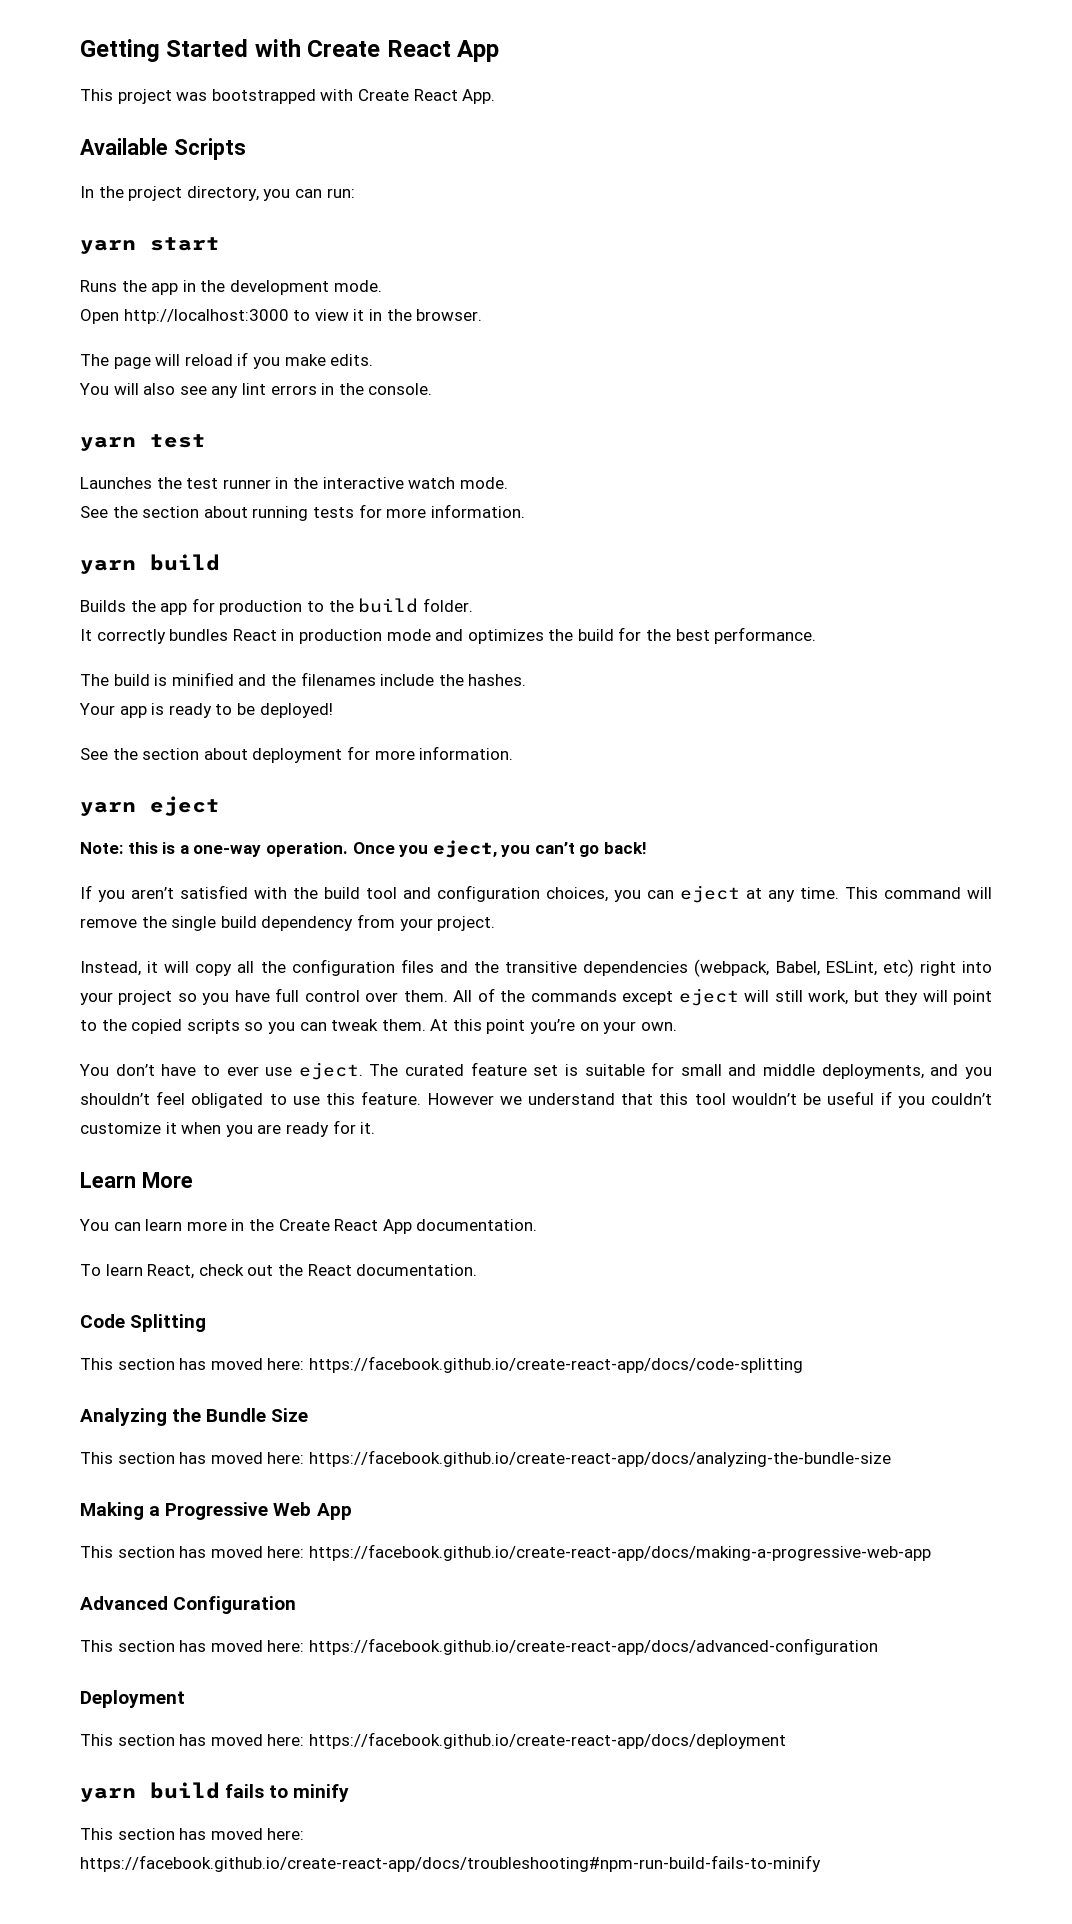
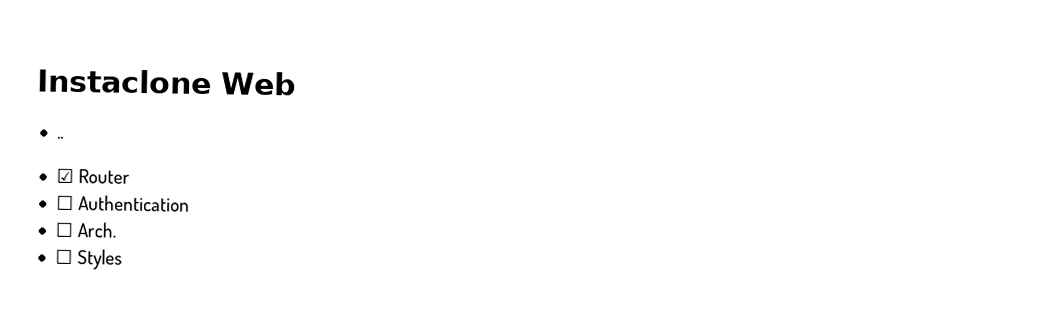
[80,39,500,62] [80,89,496,104] [80,138,246,160] [80,186,355,201] [80,237,220,254] [80,280,382,295] [80,309,483,324] [80,352,374,369] [79,383,433,398] [80,434,206,451] [80,477,508,489] [80,504,525,521] [80,554,220,574] [80,598,473,615] [80,627,817,644] [80,672,527,686] [79,703,333,718] [80,746,514,763] [80,796,220,816] [80,840,648,858] [80,885,992,903] [80,914,496,931] [80,959,992,977] [80,988,993,1006] [80,1019,677,1034] [79,1062,993,1080] [80,1091,992,1108] [80,1120,376,1137] [80,1172,193,1188] [79,1219,538,1234] [80,1264,478,1279] [80,1314,207,1332] [80,1356,803,1373] [80,1408,309,1426] [80,1450,891,1467] [80,1502,352,1520] [80,1544,931,1561] [80,1596,297,1614] [80,1638,878,1655] [80,1690,185,1708] [80,1732,786,1749] [80,1782,350,1802] [80,1828,305,1840] [80,1855,821,1872] Getting Started with Create React App // This project was bootstrapped with Create React App. // Available Scripts // In the project directory, you can run: // yarn start // Runs the app in the development mode. // Open http://localhost:3000 to view it in the browser. // The page will reload if you make edits. // You will also see any lint errors in the console. // yarn test // Launches the test runner in the interactive watch mode. // See the section about running tests for more information. // yarn build // Builds the app for production to the build folder. // It correctly bundles React in production mode and optimizes the build for the best performance. // The build is minified and the filenames include the hashes. // Your app is ready to be deployed! // See the section about deployment for more information. // yarn eject // Note: this is a one-way operation. Once you eject, you can’t go back! // If you aren’t satisfied with the build tool and configuration choices, you can eject at any time. This command will remove the single build dependency from your project. // Instead, it will copy all the configuration files and the transitive dependencies (webpack, Babel, ESLint, etc) right into your project so you have full control over them. All of the commands except eject will still work, but they will point to the copied scripts so you can tweak them. At this point you’re on your own. // You don’t have to ever use eject. The curated feature set is suitable for small and middle deployments, and you shouldn’t feel obligated to use this feature. However we understand that this tool wouldn’t be useful if you couldn’t customize it when you are ready for it. // Learn More // You can learn more in the Create React App documentation. // To learn React, check out the React documentation. // Code Splitting // This section has moved here: https://facebook.github.io/create-react-app/docs/code-splitting // Analyzing the Bundle Size // This section has moved here: https://facebook.github.io/create-react-app/docs/analyzing-the-bundle-size // Making a Progressive Web App // This section has moved here: https://facebook.github.io/create-react-app/docs/making-a-progressive-web-app // Advanced Configuration // This section has moved here: https://facebook.github.io/create-react-app/docs/advanced-configuration // Deployment // This section has moved here: https://facebook.github.io/create-react-app/docs/deployment // yarn build fails to minify // This section has moved here: https://facebook.github.io/create-react-app/docs/troubleshooting#npm-run-build-fails-to-minify -> [36,68,296,96] [56,136,64,139] [55,168,131,184] [55,195,191,212] [54,222,117,238] [54,249,123,270] Instaclone Web // .. // ☑ Router // ☐ Authentication // ☐ Arch. // ☐ Styles

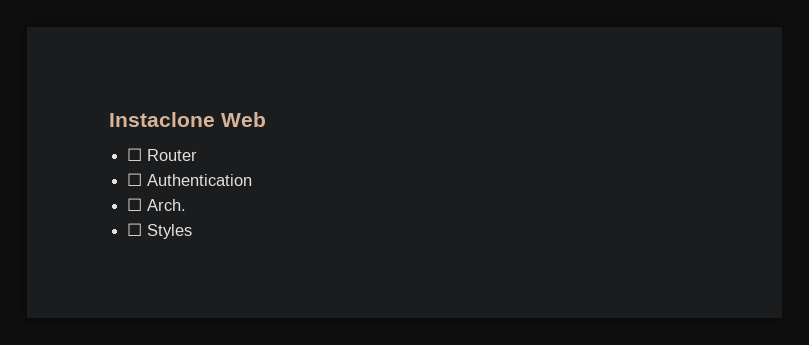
[56,136,64,139] [55,168,74,184] .. // ☑ -> [127,148,143,161] ☐

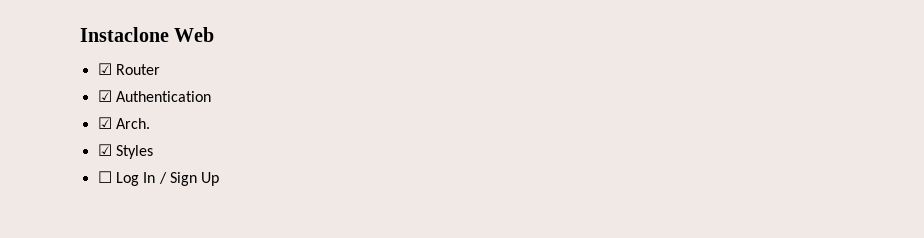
[127,148,143,161] ☐ -> [97,63,112,75] ☑
[127,173,143,186] ☐ -> [97,90,112,102] ☑
[127,198,143,211] ☐ -> [97,117,112,129] ☑
[127,223,193,239] // ☐ Styles -> [97,144,153,159] [97,171,220,186] // ☑ Styles // ☐ Log In / Sign Up

